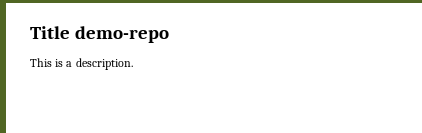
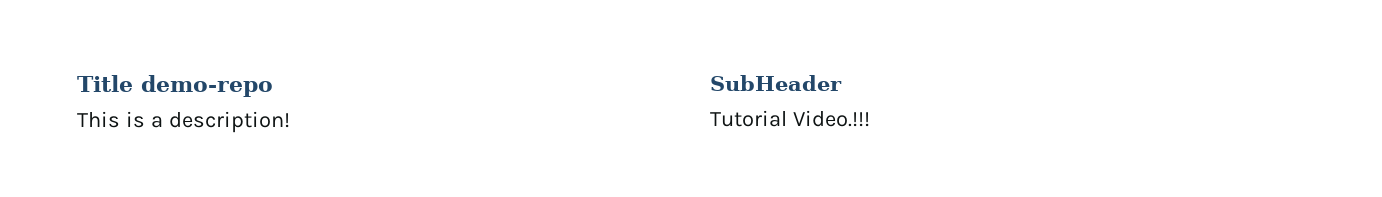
[75,58,133,70] description. -> [168,111,290,133] [710,75,842,91] [710,110,870,127] description! // SubHeader // Tutorial Video.!!!

